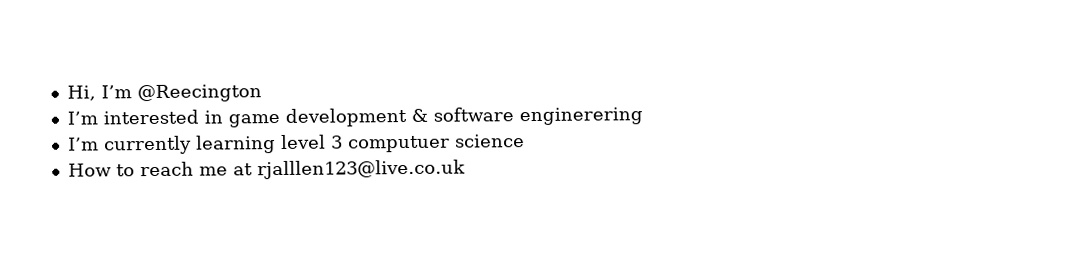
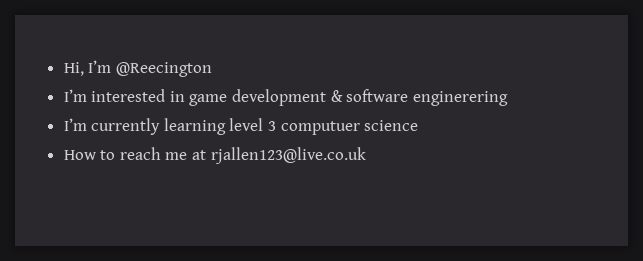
[256,159,466,180] rjalllen123@live.co.uk -> [210,147,366,164] rjallen123@live.co.uk

